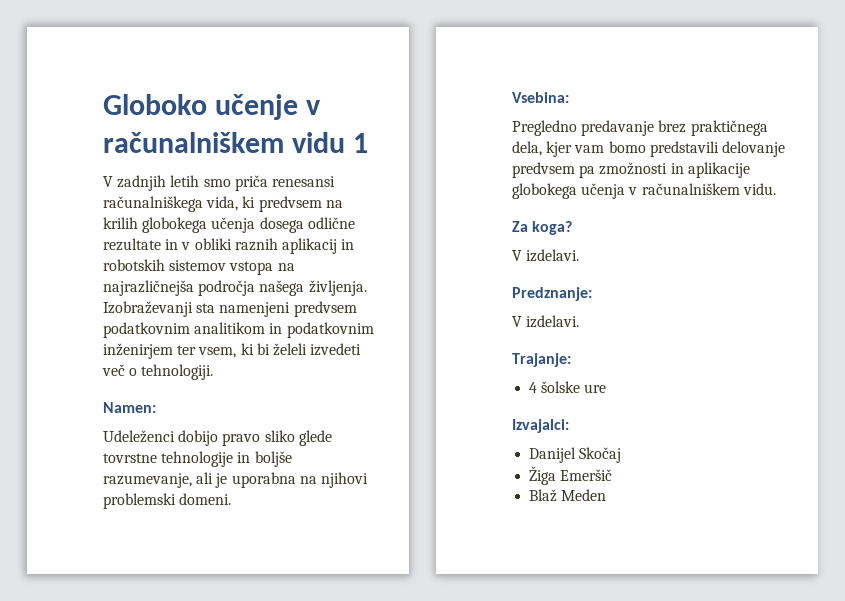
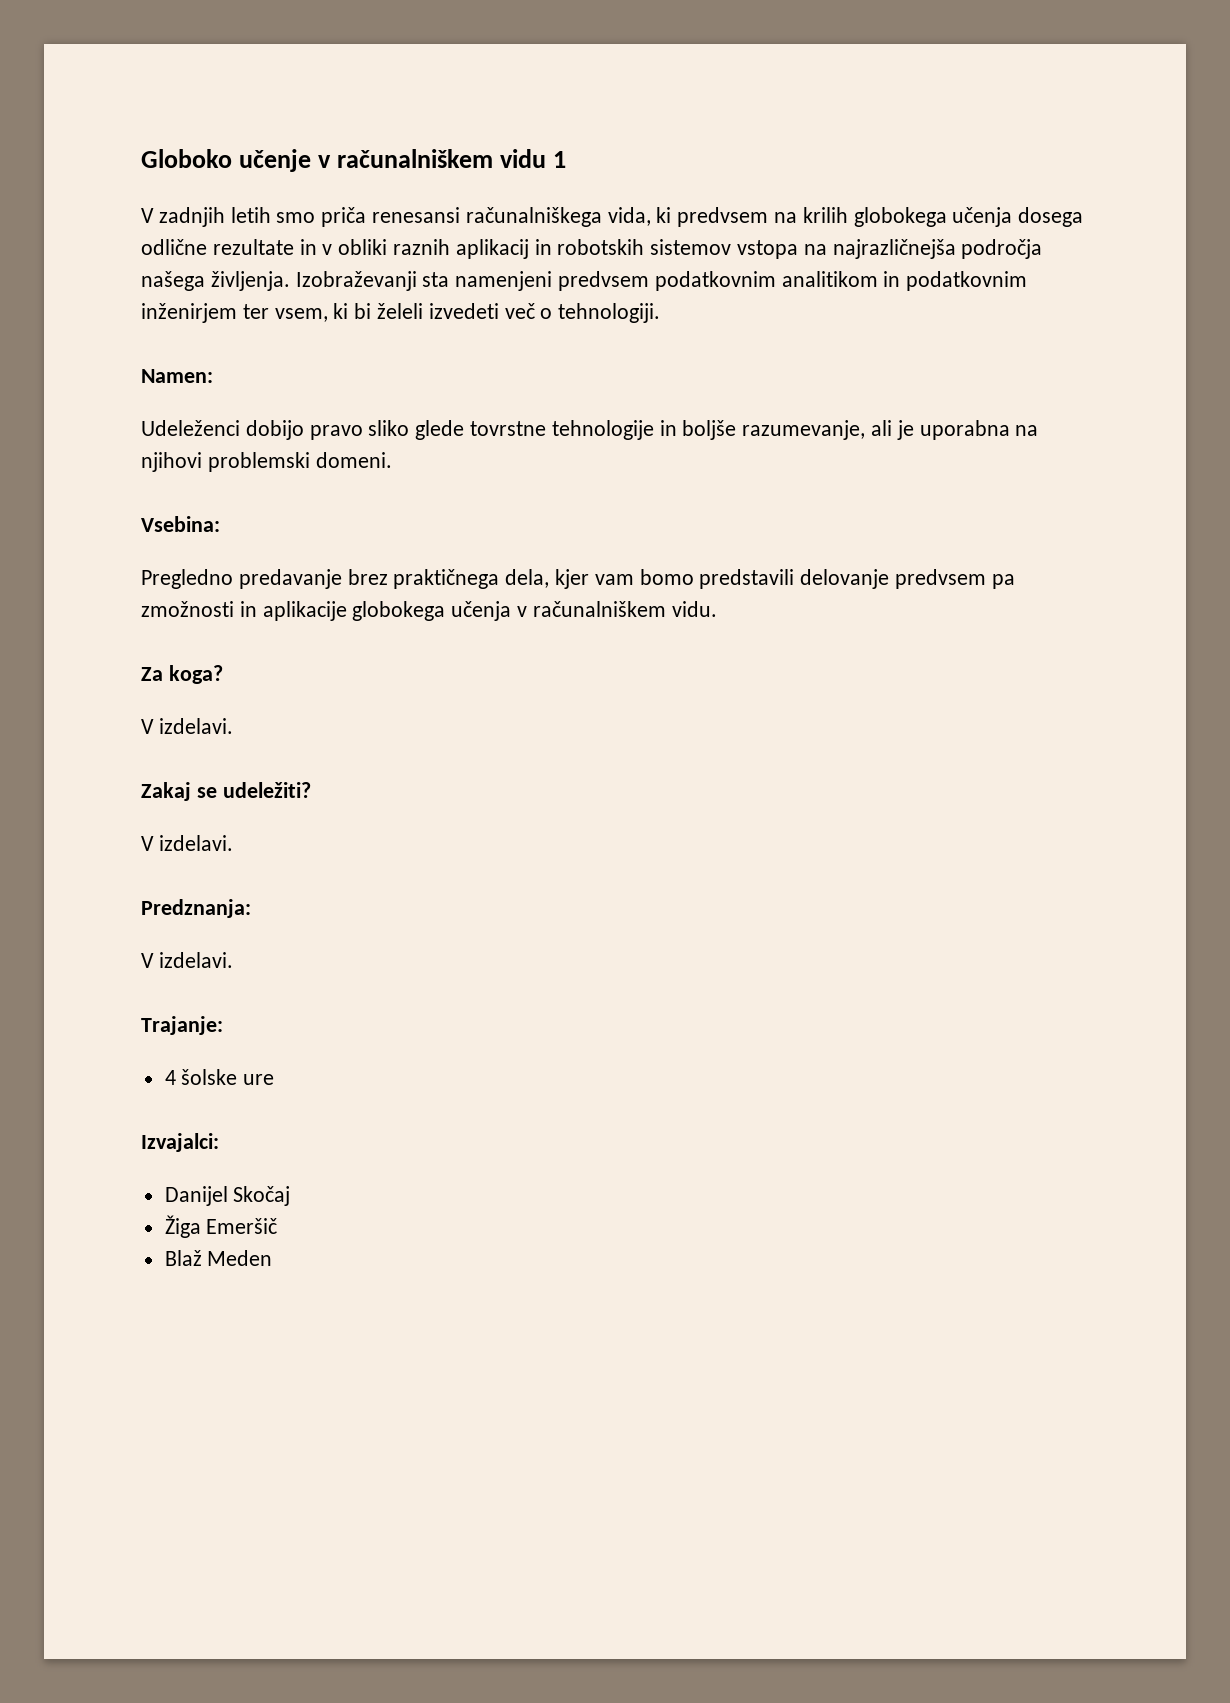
[512,287,592,301] Predznanje: -> [141,782,311,801] [141,835,233,851] [141,899,251,918] Zakaj se udeležiti? // V izdelavi. // Predznanja:

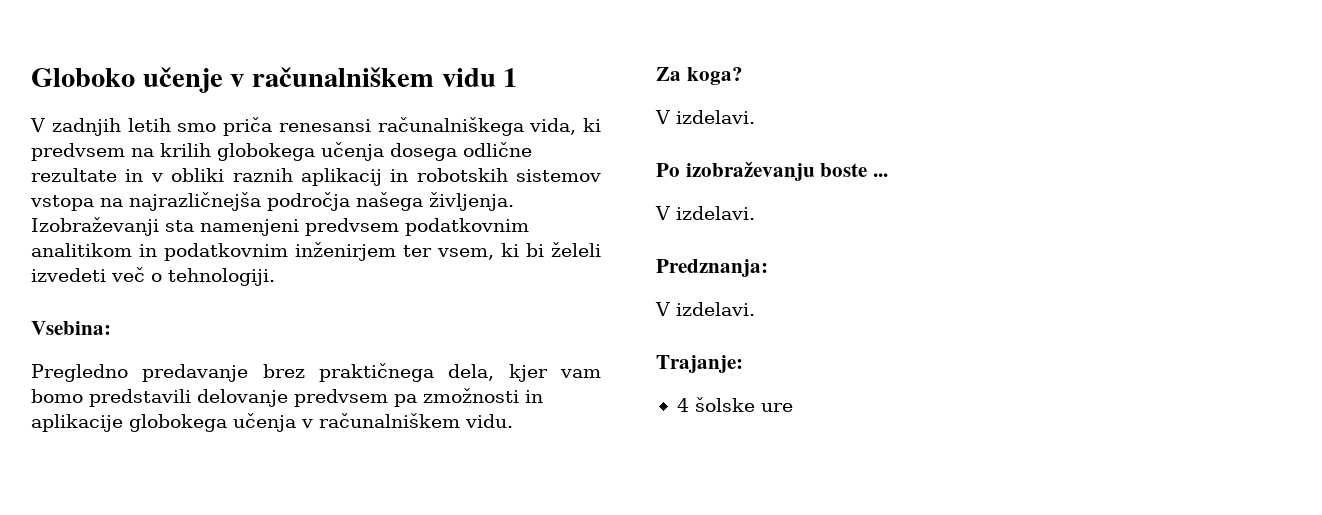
[141,369,213,383] [141,420,1039,440] [141,452,392,472] // Namen: // Udeleženci dobijo pravo sliko glede tovrstne tehnologije in boljše razumevanje, ali je uporabna na njihovi problemski domeni. -> (275, 277) none
[141,782,311,801] Zakaj se udeležiti? -> [656,161,889,181] Po izobraževanju boste ...
[141,1133,219,1152] [164,1186,291,1206] [164,1215,278,1238] [164,1250,273,1266] // Izvajalci: // Danijel Skočaj // Žiga Emeršič // Blaž Meden -> (793, 407) none

